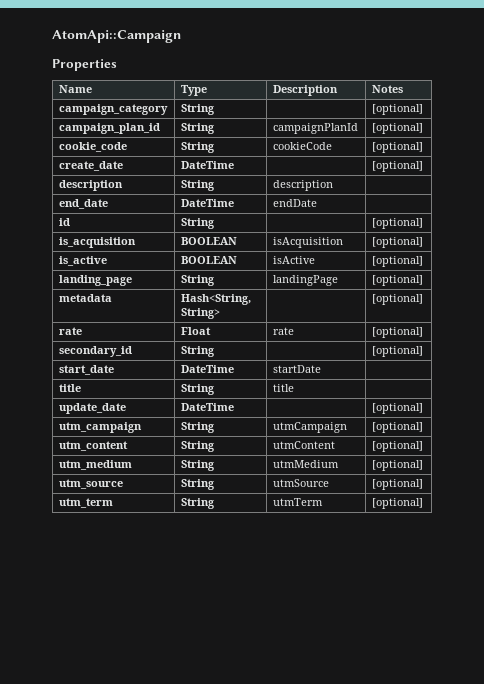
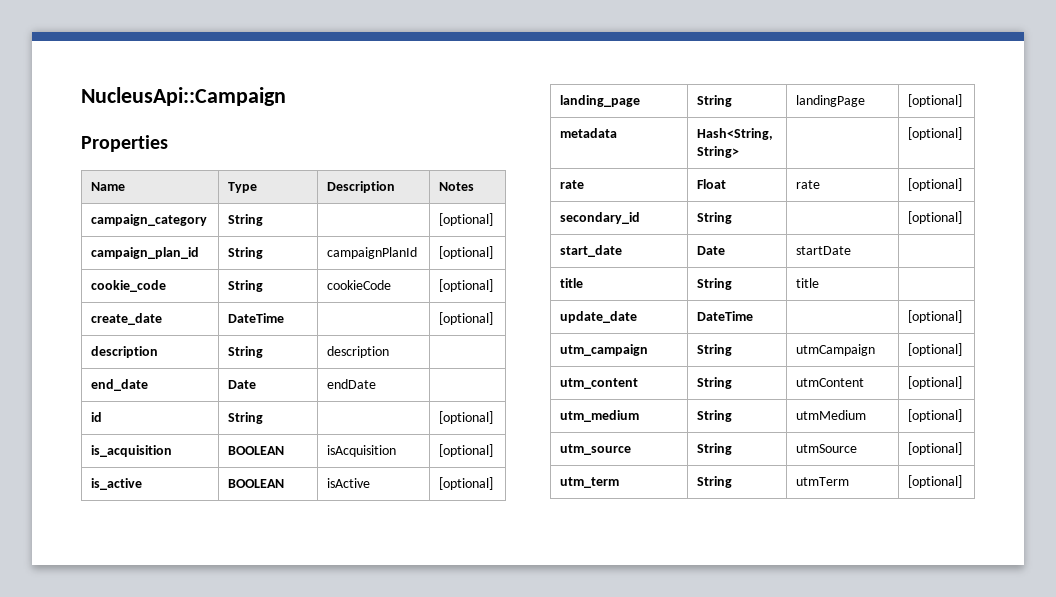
[52,30,181,43] AtomApi::Campaign -> [81,87,286,106] NucleusApi::Campaign
[180,199,234,207] DateTime -> [228,380,257,389] Date
[180,365,234,373] DateTime -> [697,246,726,255] Date

